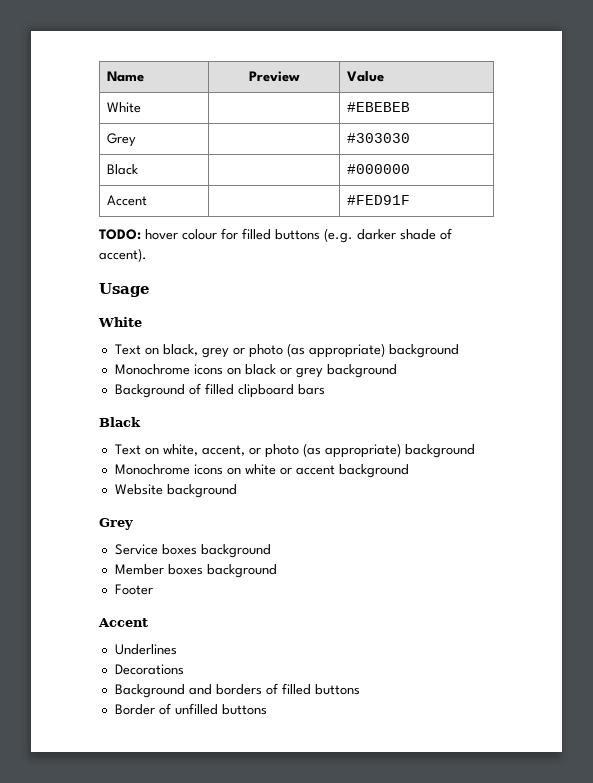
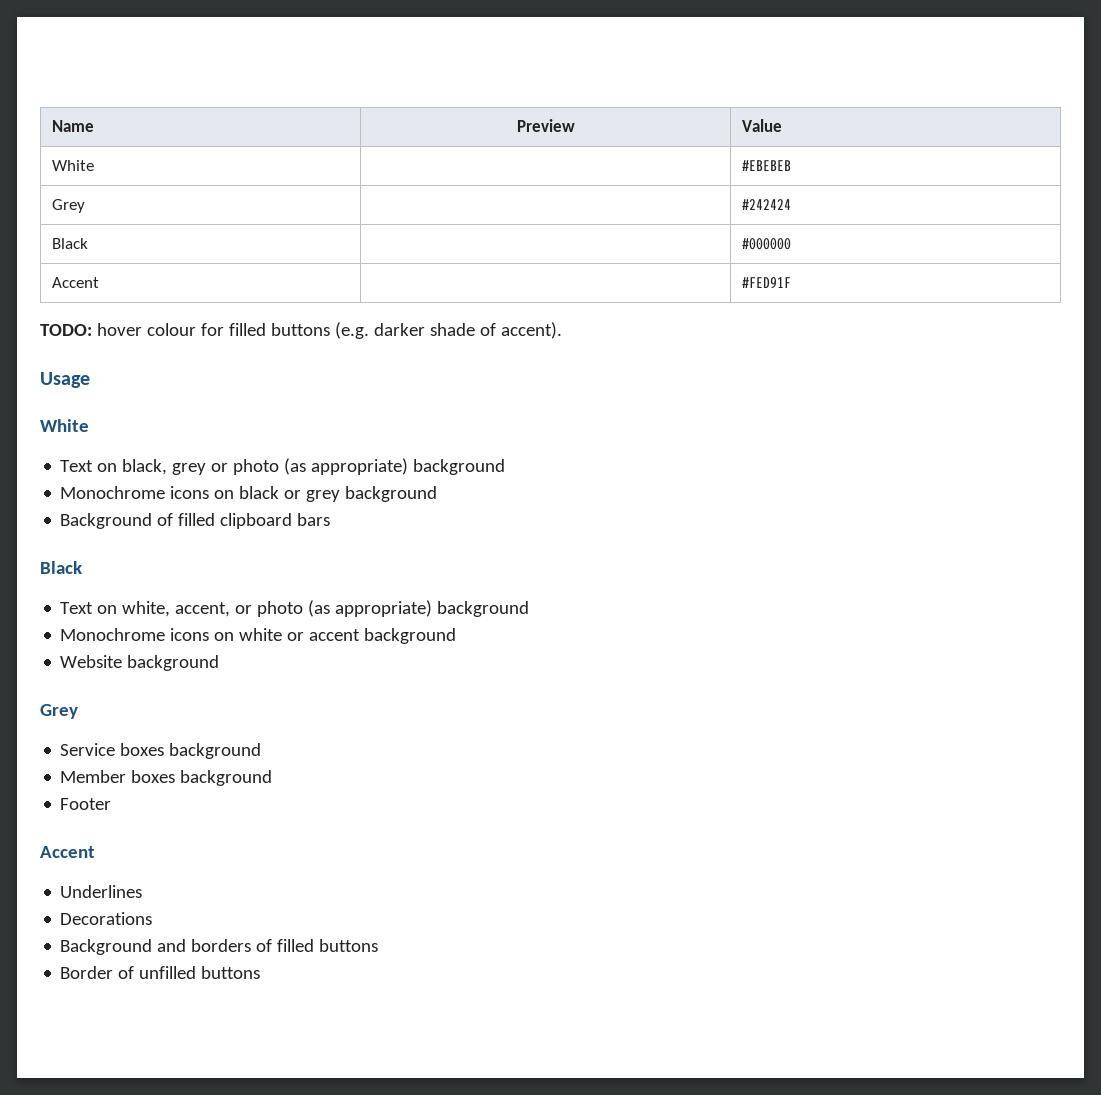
[346,133,410,143] #303030 -> [742,199,792,210] #242424

